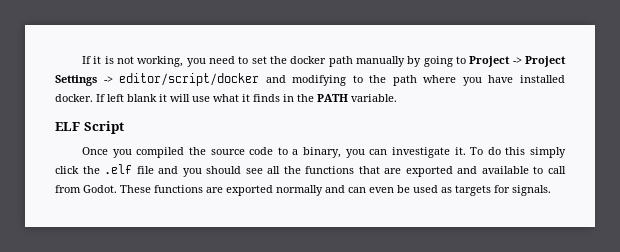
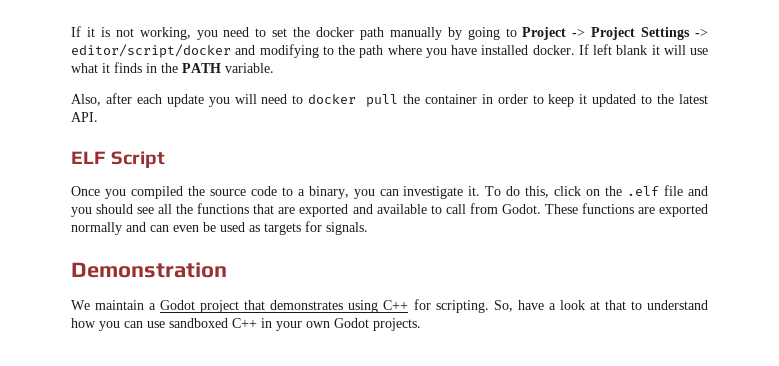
(397, 98) none -> [71,93,709,107] [71,112,98,122] // Also, after each update you will need to docker pull the container in order to keep it updated to the latest API.
[505,147,566,158] [55,166,79,174] this simply click -> [525,186,601,198] this, click on
(551, 190) none -> [71,262,227,278] [71,299,708,313] [71,318,421,331] // Demonstration // We maintain a Godot project that demonstrates using C++ for scripting. So, have a look at that to understand how you can use sandboxed C++ in your own Godot projects.

